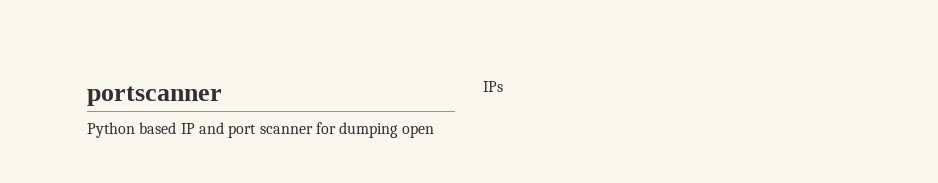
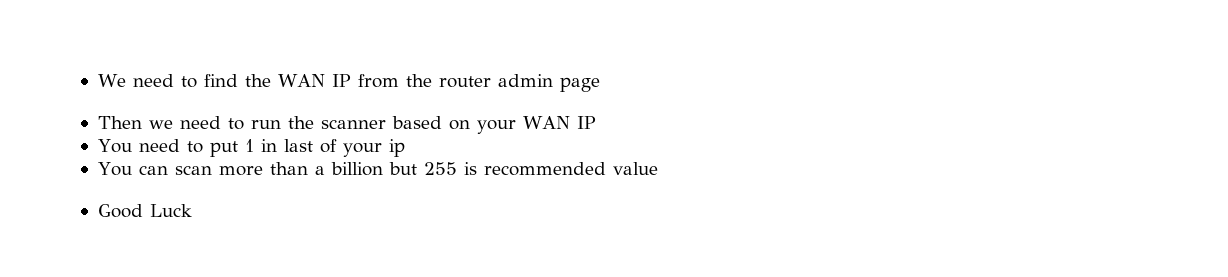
[87,86,222,106] [87,122,434,138] [483,81,503,92] portscanner // Python based IP and port scanner for dumping open IPs -> [97,74,600,92] [97,116,596,134] [97,139,405,157] [97,162,658,176] [97,204,192,218] We need to find the WAN IP from the router admin page // Then we need to run the scanner based on your WAN IP // You need to put 1 in last of your ip // You can scan more than a billion but 255 is recommended value // Good Luck

